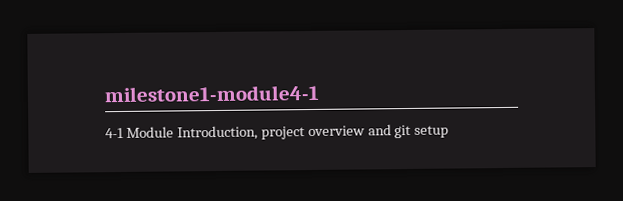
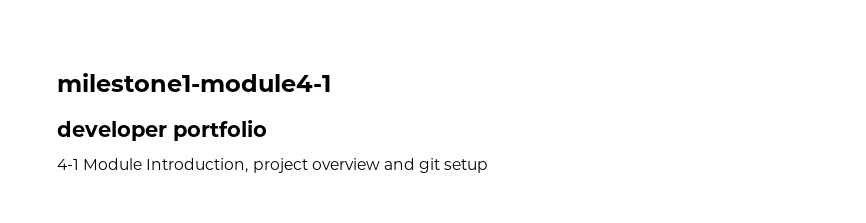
(319, 93) none -> [57,120,267,141] // developer portfolio

